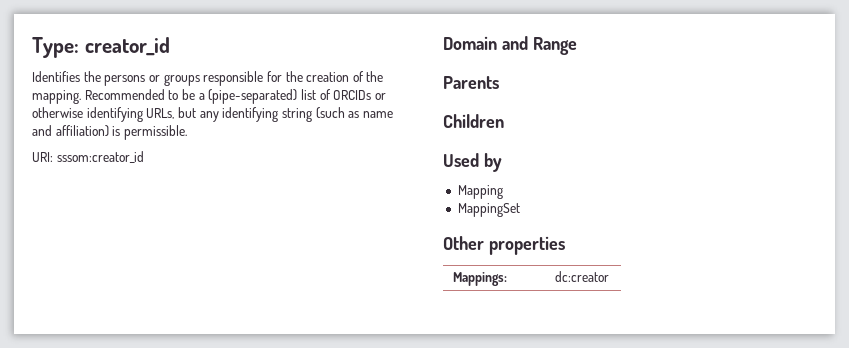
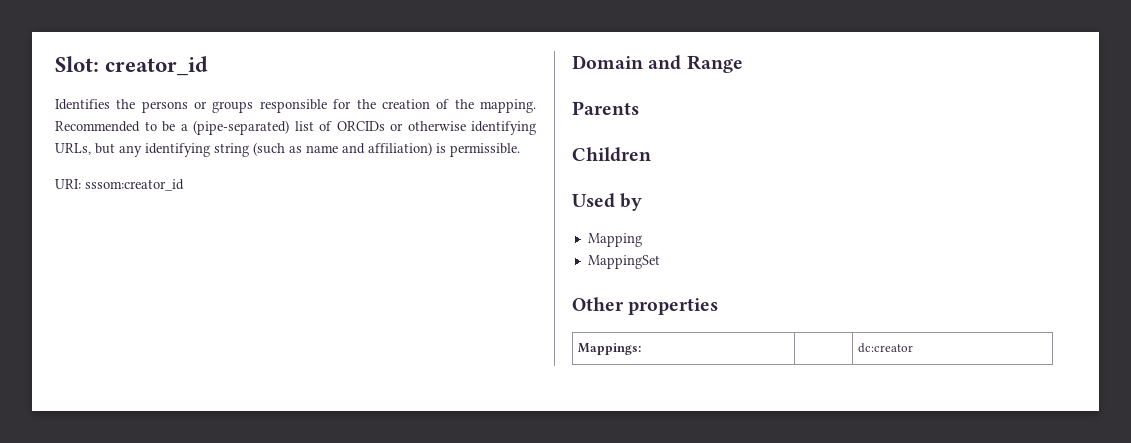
[32,37,79,58] Type: -> [55,56,99,72] Slot:

